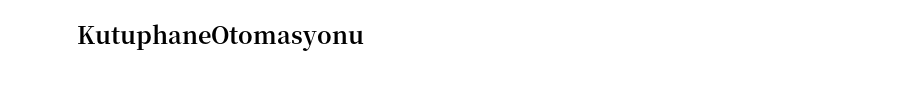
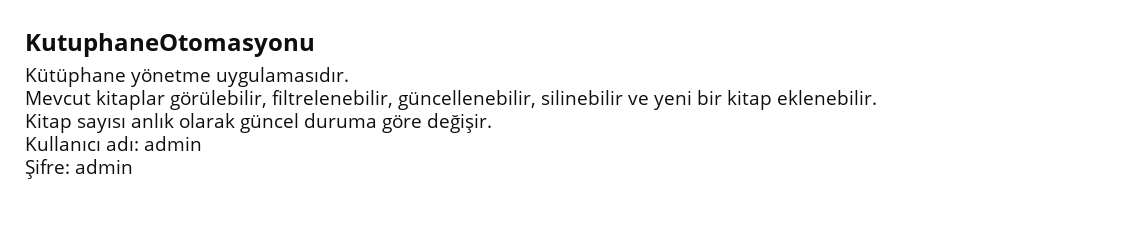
(364, 37) none -> [25,67,349,87] [25,90,877,110] [25,113,492,133] [25,136,202,151] [25,159,133,179] // Kütüphane yönetme uygulamasıdır. // Mevcut kitaplar görülebilir, filtrelenebilir, güncellenebilir, silinebilir ve yeni bir kitap eklenebilir. // Kitap sayısı anlık olarak güncel duruma göre değişir. // Kullanıcı adı: admin // Şifre: admin

